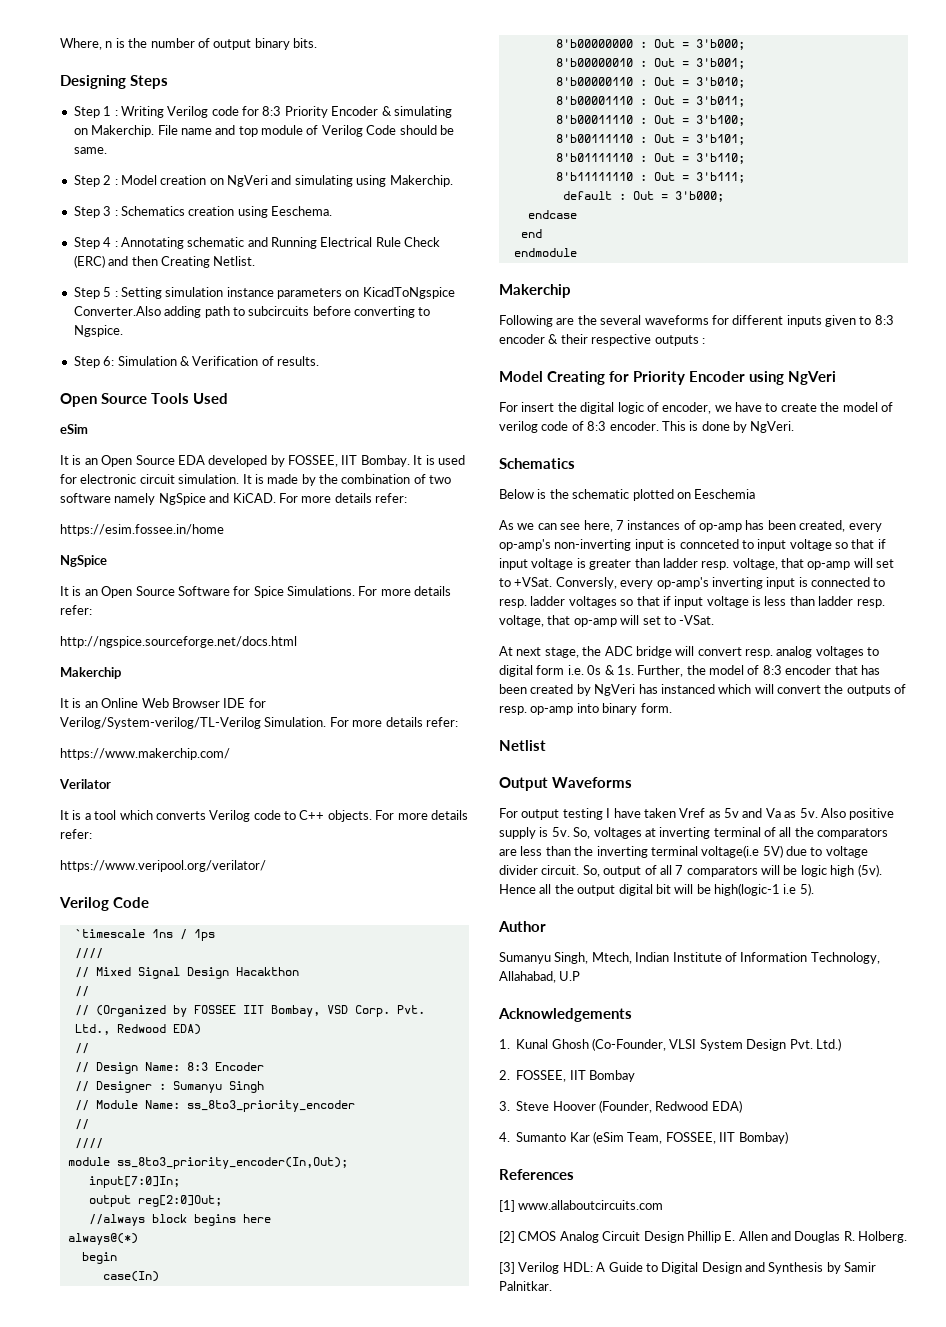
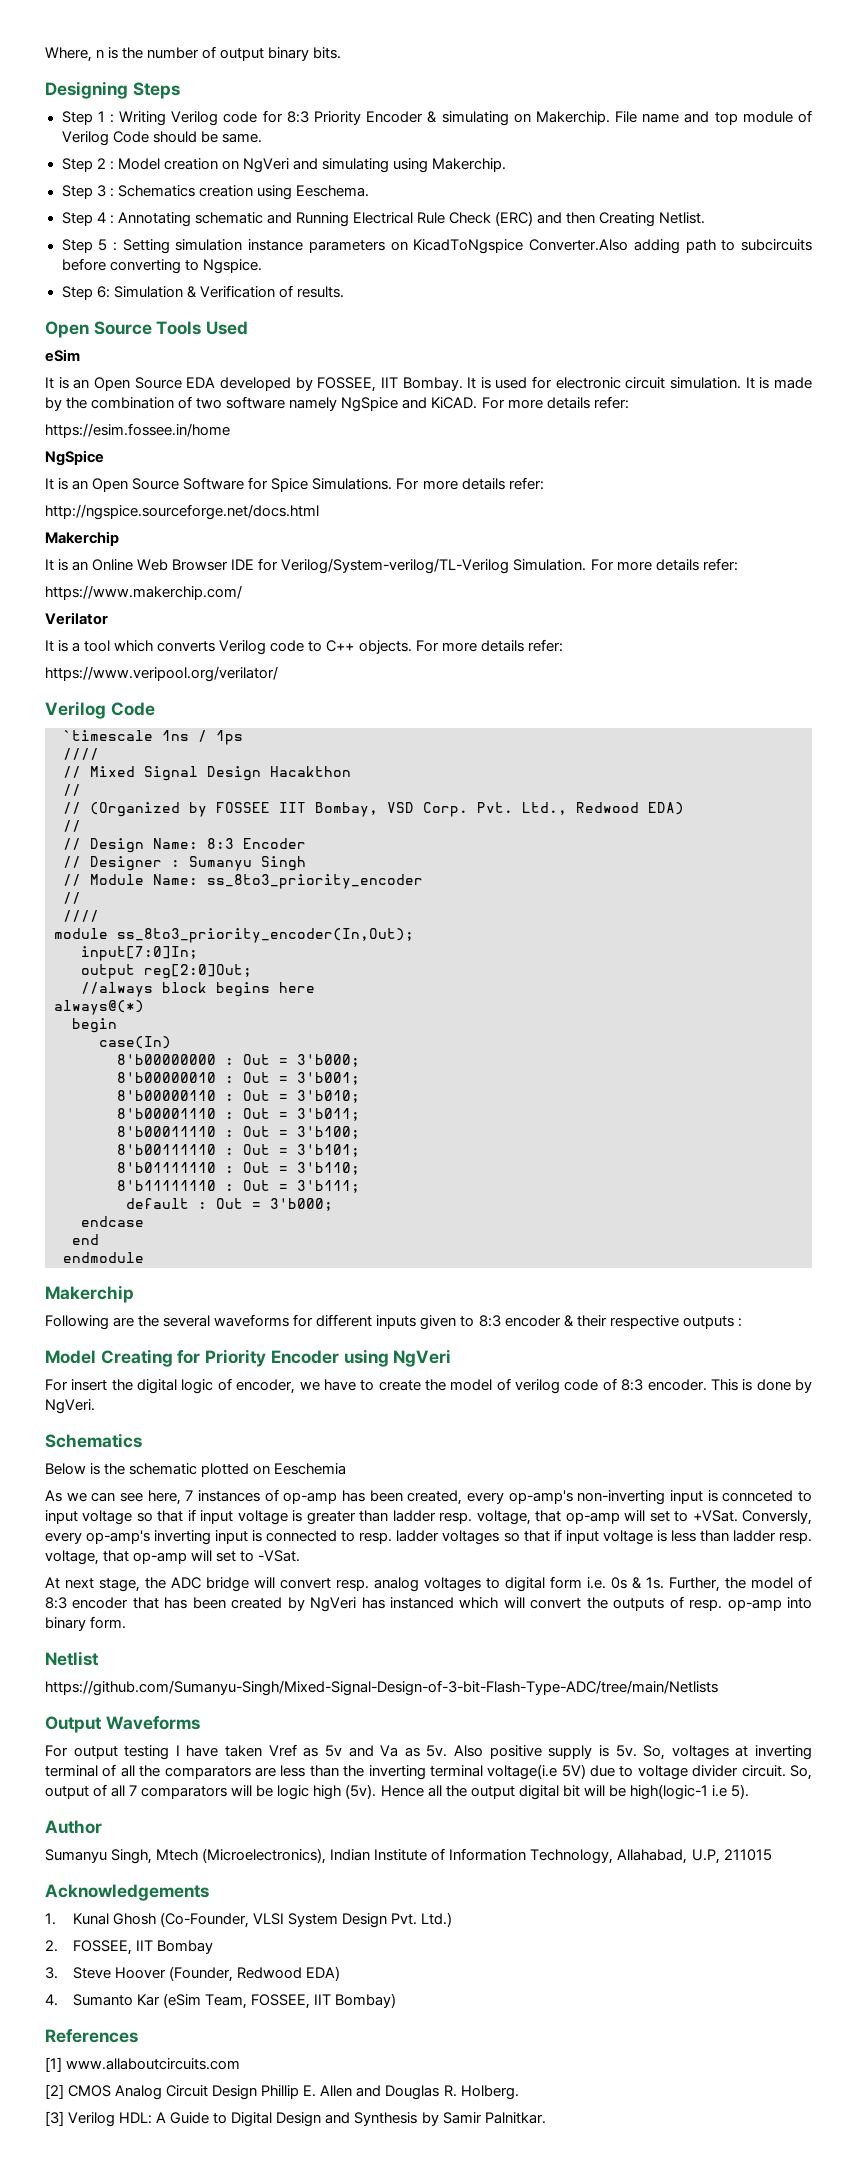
(546, 745) none -> [45,1680,718,1696] // https://github.com/Sumanyu-Singh/Mixed-Signal-Design-of-3-bit-Flash-Type-ADC/tree/main/Netlists
[591,952,632,964] Mtech, -> [156,1848,327,1864] Mtech (Microelectronics),
[559,971,581,981] U.P -> [691,1849,772,1864] U.P, 211015

